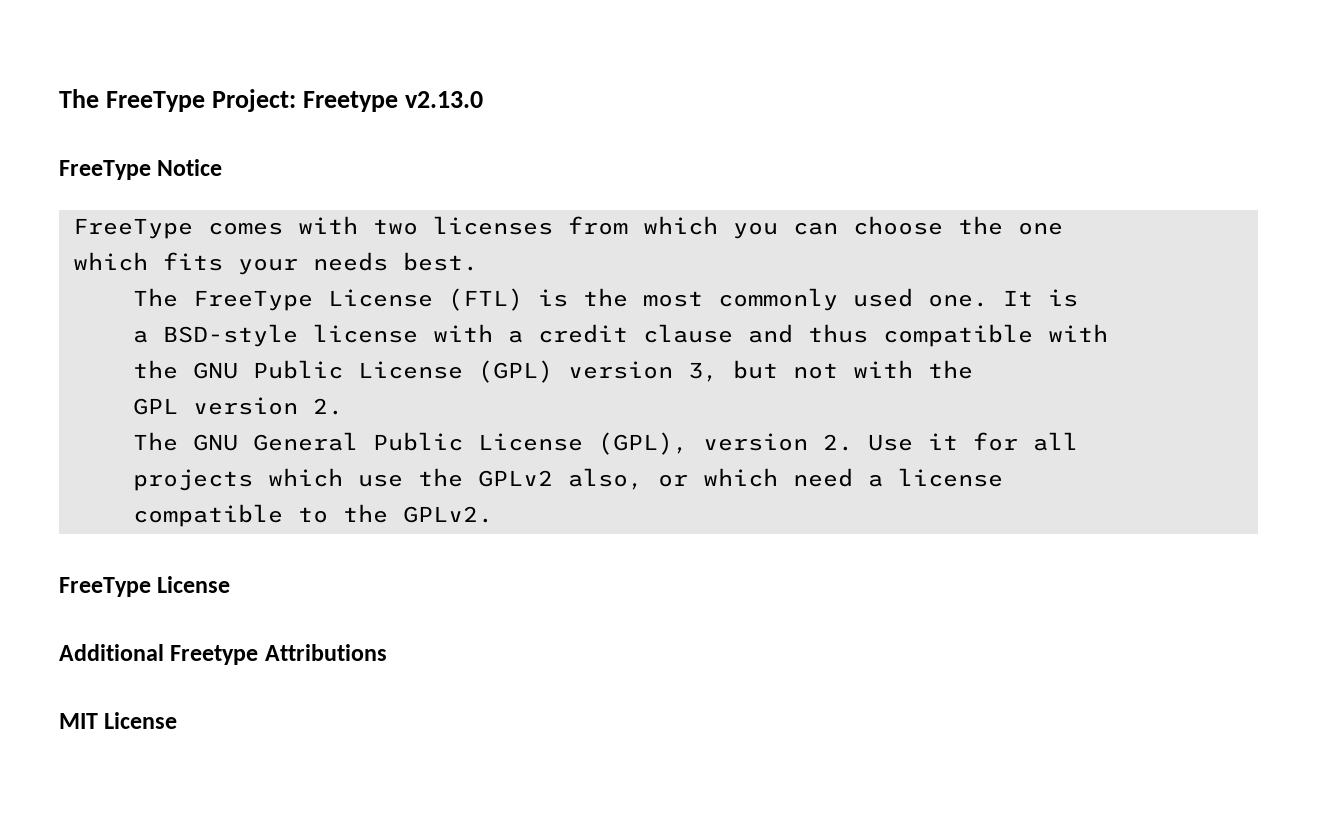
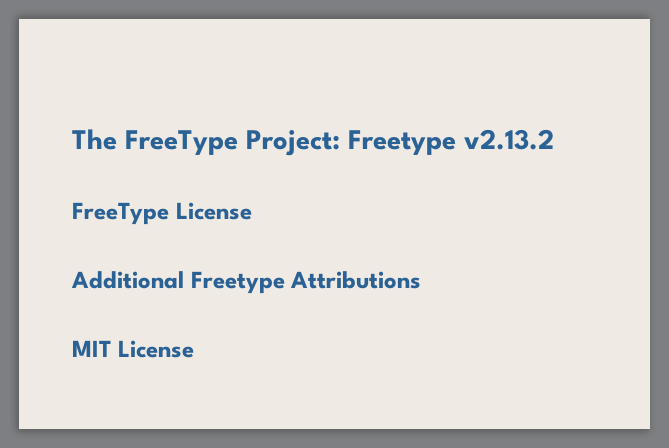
[404,91,483,108] [59,159,223,180] [72,216,1063,239] [72,252,478,275] [132,288,1078,311] [132,324,1108,347] [132,360,973,383] [132,397,343,415] [132,432,1078,455] [132,468,1003,491] [132,504,493,527] v2.13.0 // FreeType Notice // FreeType comes with two licenses from which you can choose the one // which fits your needs best. // The FreeType License (FTL) is the most commonly used one. It is // a BSD-style license with a credit clause and thus compatible with // the GNU Public License (GPL) version 3, but not with the // GPL version 2. // The GNU General Public License (GPL), version 2. Use it for all // projects which use the GPLv2 also, or which need a license // compatible to the GPLv2. -> [464,129,554,150] v2.13.2

